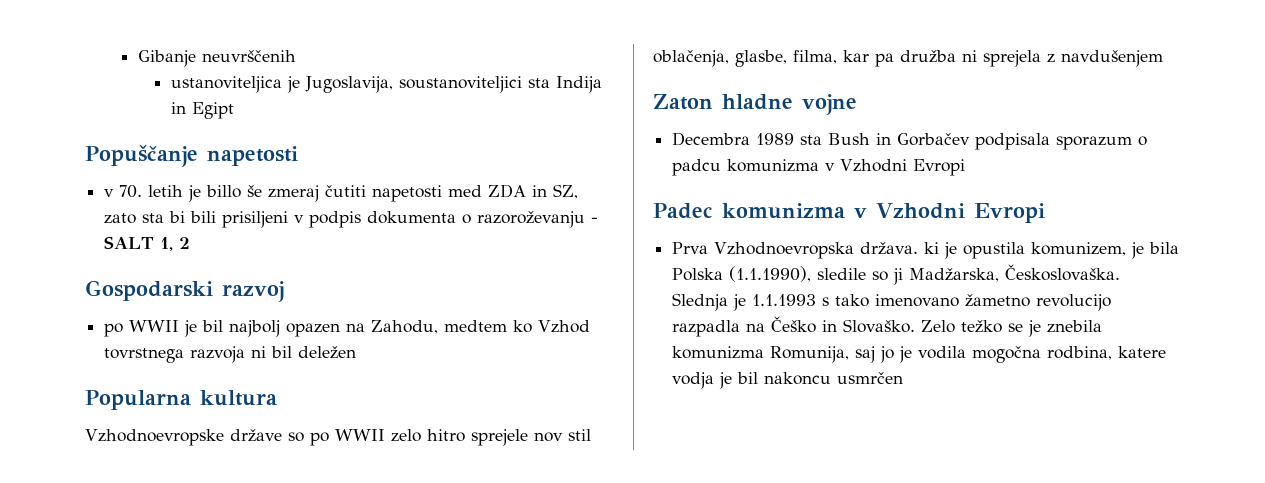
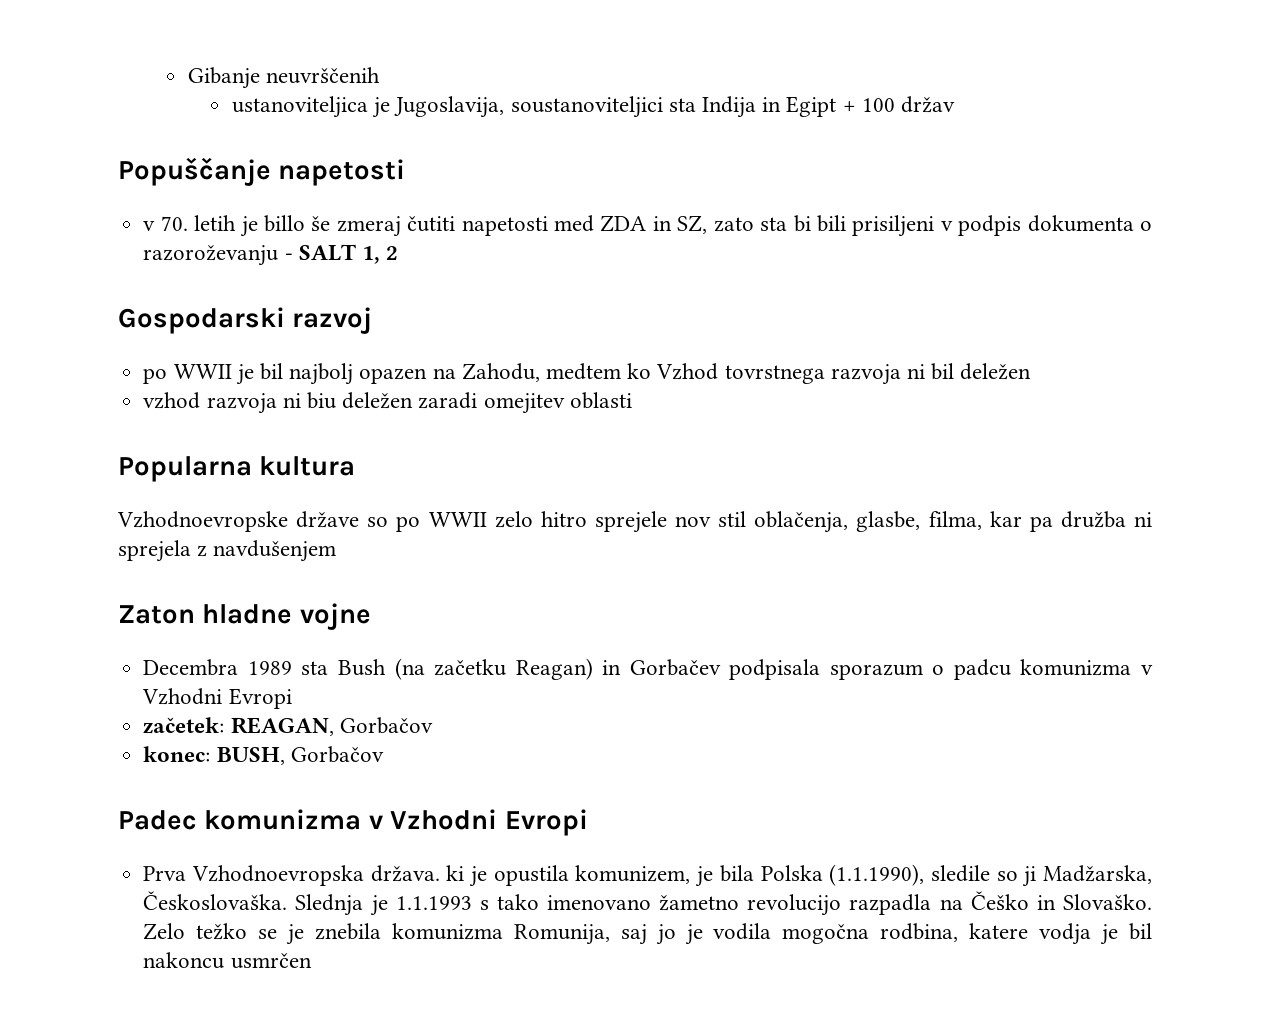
(234, 110) none -> [842,96,956,113] + 100 držav
(357, 352) none -> [143,392,632,414] // vzhod razvoja ni biu deležen zaradi omejitev oblasti
(871, 139) none -> [394,658,593,680] (na začetku Reagan)
(966, 167) none -> [143,717,433,736] [143,746,384,765] // začetek: REAGAN, Gorbačov // konec: BUSH, Gorbačov

